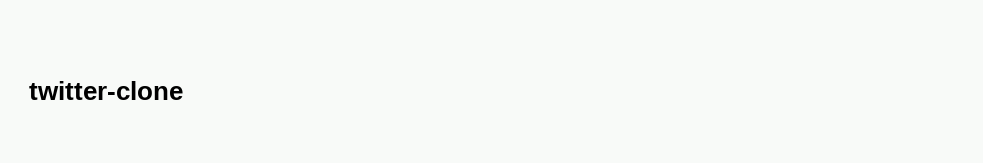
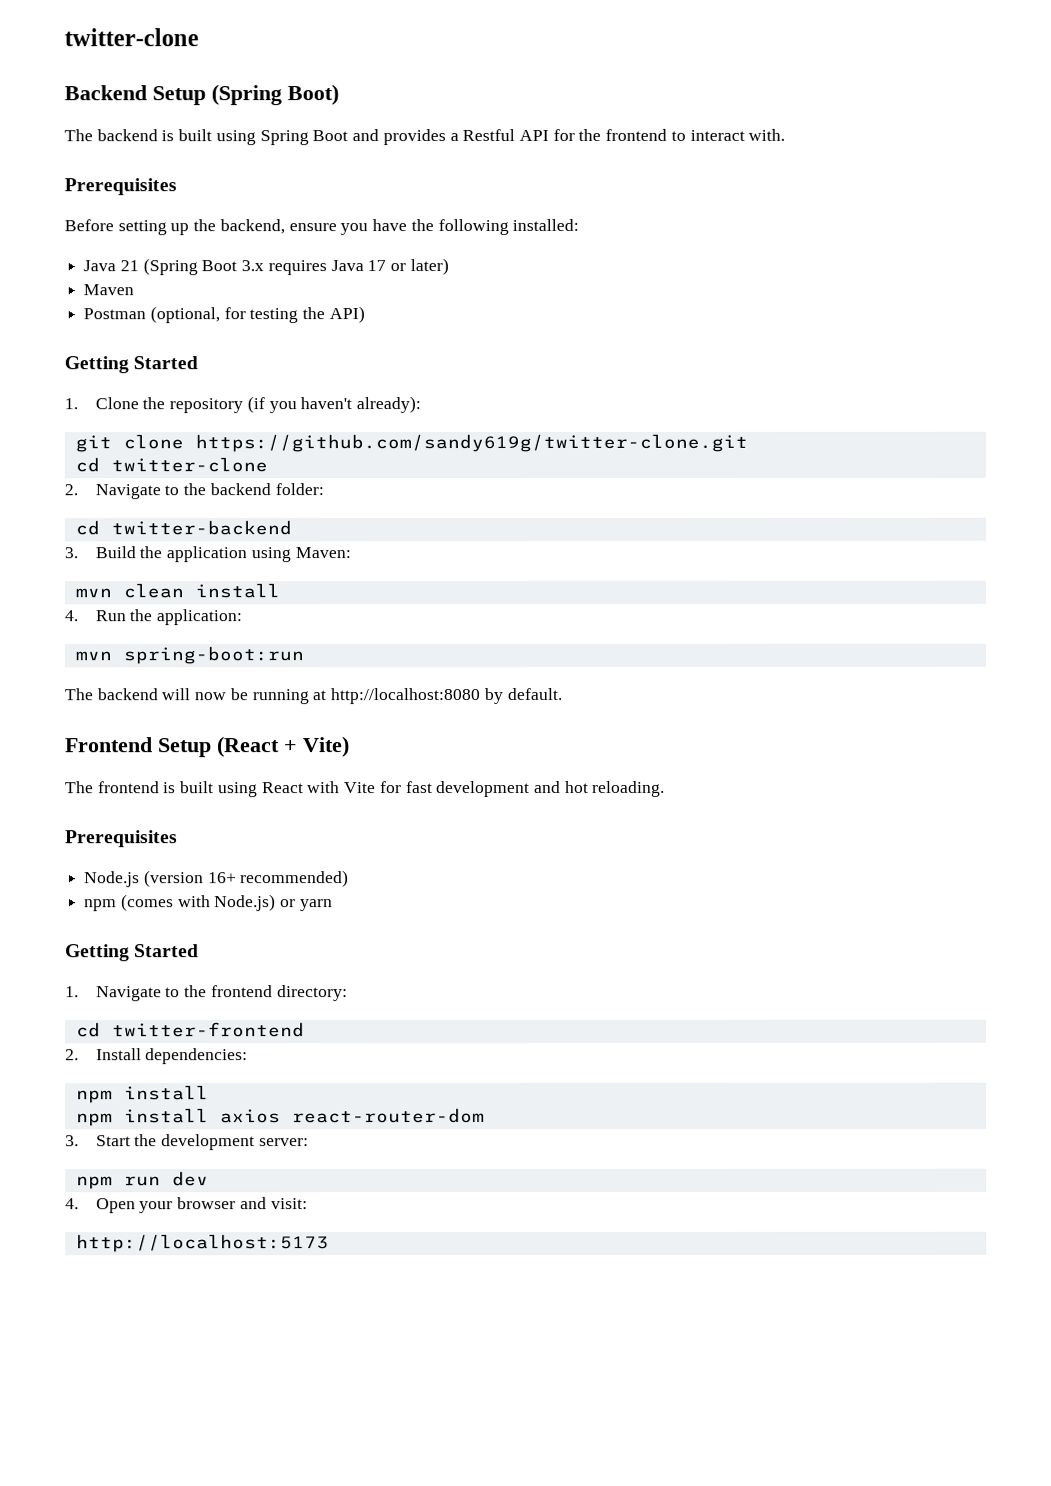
[29,81,183,100] twitter-clone -> [64,28,199,47] [64,84,339,106] [64,128,786,146] [64,178,177,196] [64,218,580,236] [83,258,449,276] [83,284,135,296] [83,306,365,324] [64,356,199,374] [64,396,422,414] [74,433,748,453] [74,457,268,473] [64,483,324,500] [74,520,292,536] [64,546,351,563] [74,583,280,599] [64,609,243,626] [74,646,304,665] [64,687,562,705] [64,736,350,758] [65,780,666,798] [65,830,178,848] [84,870,350,888] [84,894,333,912] [65,944,200,962] [65,985,348,1002] [75,1022,305,1038] [65,1048,249,1065] [75,1085,209,1104] [75,1108,485,1127] [65,1134,309,1151] [75,1171,209,1190] [65,1197,308,1214] [75,1234,329,1253] twitter-clone // Backend Setup (Spring Boot) // The backend is built using Spring Boot and provides a Restful API for the frontend to interact with. // Prerequisites // Before setting up the backend, ensure you have the following installed: // Java 21 (Spring Boot 3.x requires Java 17 or later) // Maven // Postman (optional, for testing the API) // Getting Started // 1. Clone the repository (if you haven't already): // git clone https://github.com/sandy619g/twitter-clone.git // cd twitter-clone // 2. Navigate to the backend folder: // cd twitter-backend // 3. Build the application using Maven: // mvn clean install // 4. Run the application: // mvn spring-boot:run // The backend will now be running at http://localhost:8080 by default. // Frontend Setup (React + Vite) // The frontend is built using React with Vite for fast development and hot reloading. // Prerequisites // Node.js (version 16+ recommended) // npm (comes with Node.js) or yarn // Getting Started // 1. Navigate to the frontend directory: // cd twitter-frontend // 2. Install dependencies: // npm install // npm install axios react-router-dom // 3. Start the development server: // npm run dev // 4. Open your browser and visit: // http://localhost:5173

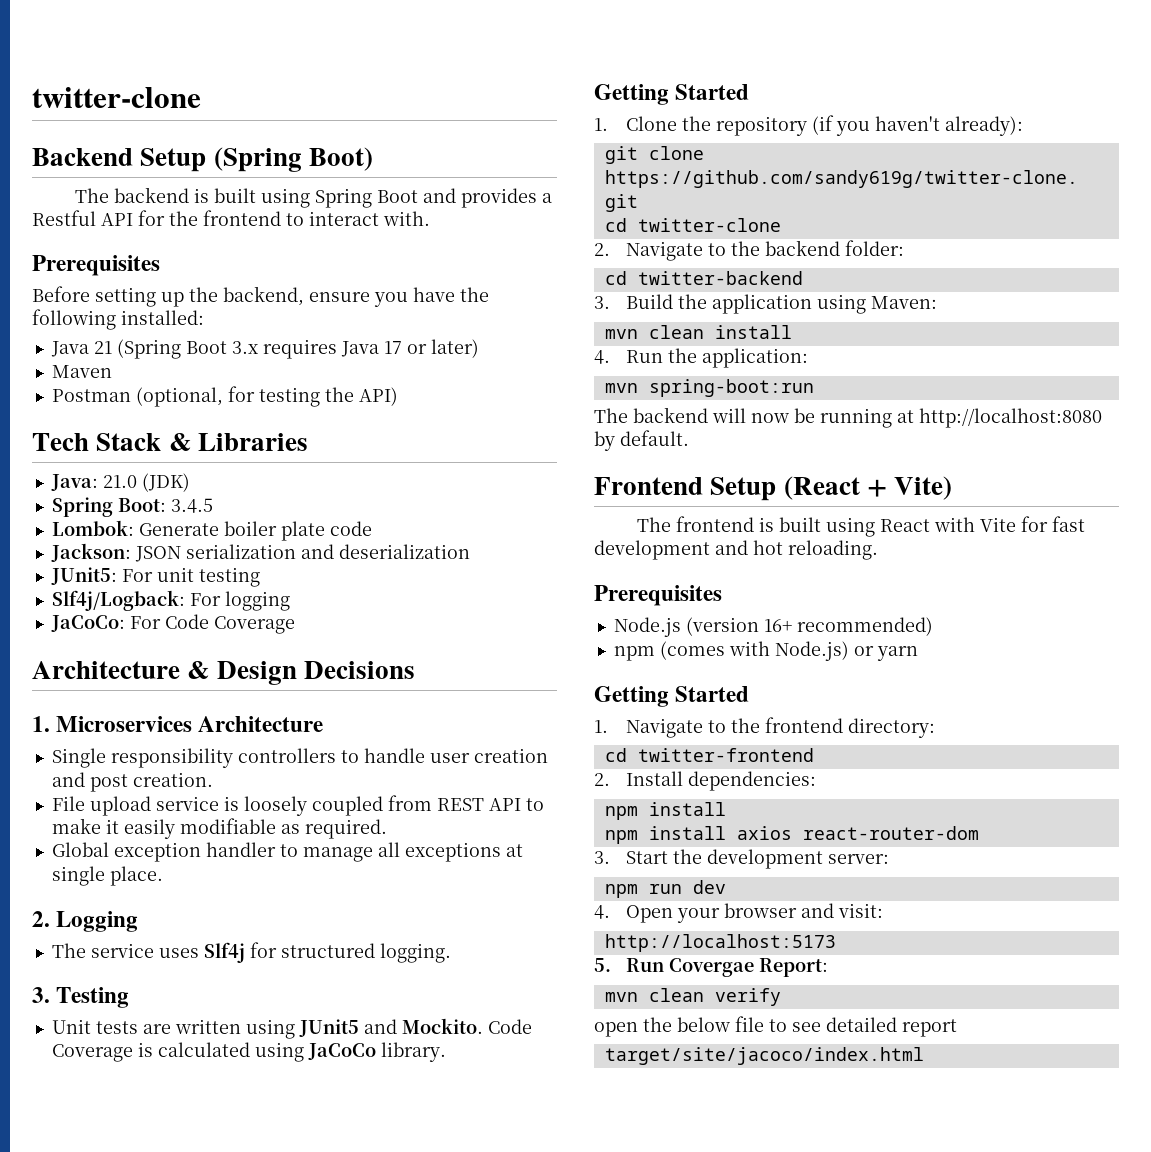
(365, 315) none -> [32,433,308,451] [50,473,190,492] [51,497,213,517] [51,520,372,541] [50,543,470,562] [50,567,260,587] [51,590,290,611] [50,614,295,634] [32,661,415,685] [32,716,324,732] [51,748,548,768] [51,772,213,792] [51,795,544,816] [51,818,387,839] [51,842,523,862] [51,866,163,886] [32,911,139,932] [51,942,451,963] [32,987,130,1008] [51,1018,532,1039] [51,1042,446,1062] // Tech Stack & Libraries // Java: 21.0 (JDK) // Spring Boot: 3.4.5 // Lombok: Generate boiler plate code // Jackson: JSON serialization and deserialization // JUnit5: For unit testing // Slf4j/Logback: For logging // JaCoCo: For Code Coverage // Architecture & Design Decisions // 1. Microservices Architecture // Single responsibility controllers to handle user creation and post creation. // File upload service is loosely coupled from REST API to make it easily modifiable as required. // Global exception handler to manage all exceptions at single place. // 2. Logging // The service uses Slf4j for structured logging. // 3. Testing // Unit tests are written using JUnit5 and Mockito. Code Coverage is calculated using JaCoCo library.
(329, 1243) none -> [594,958,828,977] [604,988,781,1006] [594,1016,957,1037] [604,1047,924,1065] // 5. Run Covergae Report: // mvn clean verify // open the below file to see detailed report // target/site/jacoco/index.html

